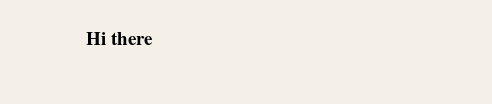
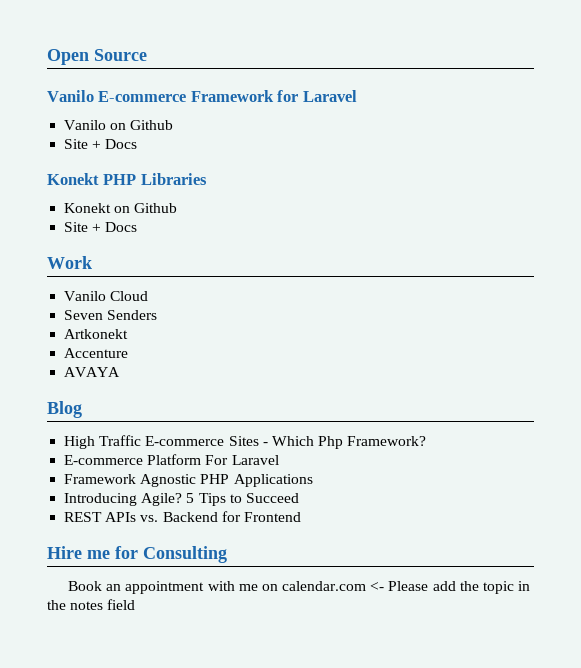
[86,32,154,45] Hi there -> [47,49,147,65] [47,90,357,102] [64,120,174,130] [64,139,138,149] [47,173,207,185] [64,203,178,213] [64,222,138,232] [47,256,92,269] [64,291,149,301] [64,310,158,320] [64,329,129,339] [64,348,129,358] [64,367,121,377] [47,401,82,418] [64,435,427,449] [64,454,279,465] [64,474,313,487] [64,493,299,506] [64,511,301,522] [47,546,227,563] [67,581,531,594] [47,599,136,610] Open Source // Vanilo E-commerce Framework for Laravel // Vanilo on Github // Site + Docs // Konekt PHP Libraries // Konekt on Github // Site + Docs // Work // Vanilo Cloud // Seven Senders // Artkonekt // Accenture // AVAYA // Blog // High Traffic E-commerce Sites - Which Php Framework? // E-commerce Platform For Laravel // Framework Agnostic PHP Applications // Introducing Agile? 5 Tips to Succeed // REST APIs vs. Backend for Frontend // Hire me for Consulting // Book an appointment with me on calendar.com <- Please add the topic in the notes field

